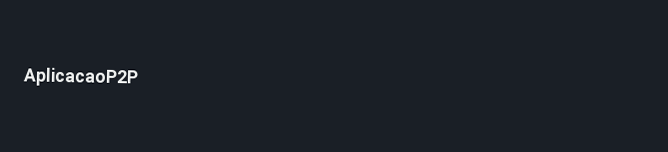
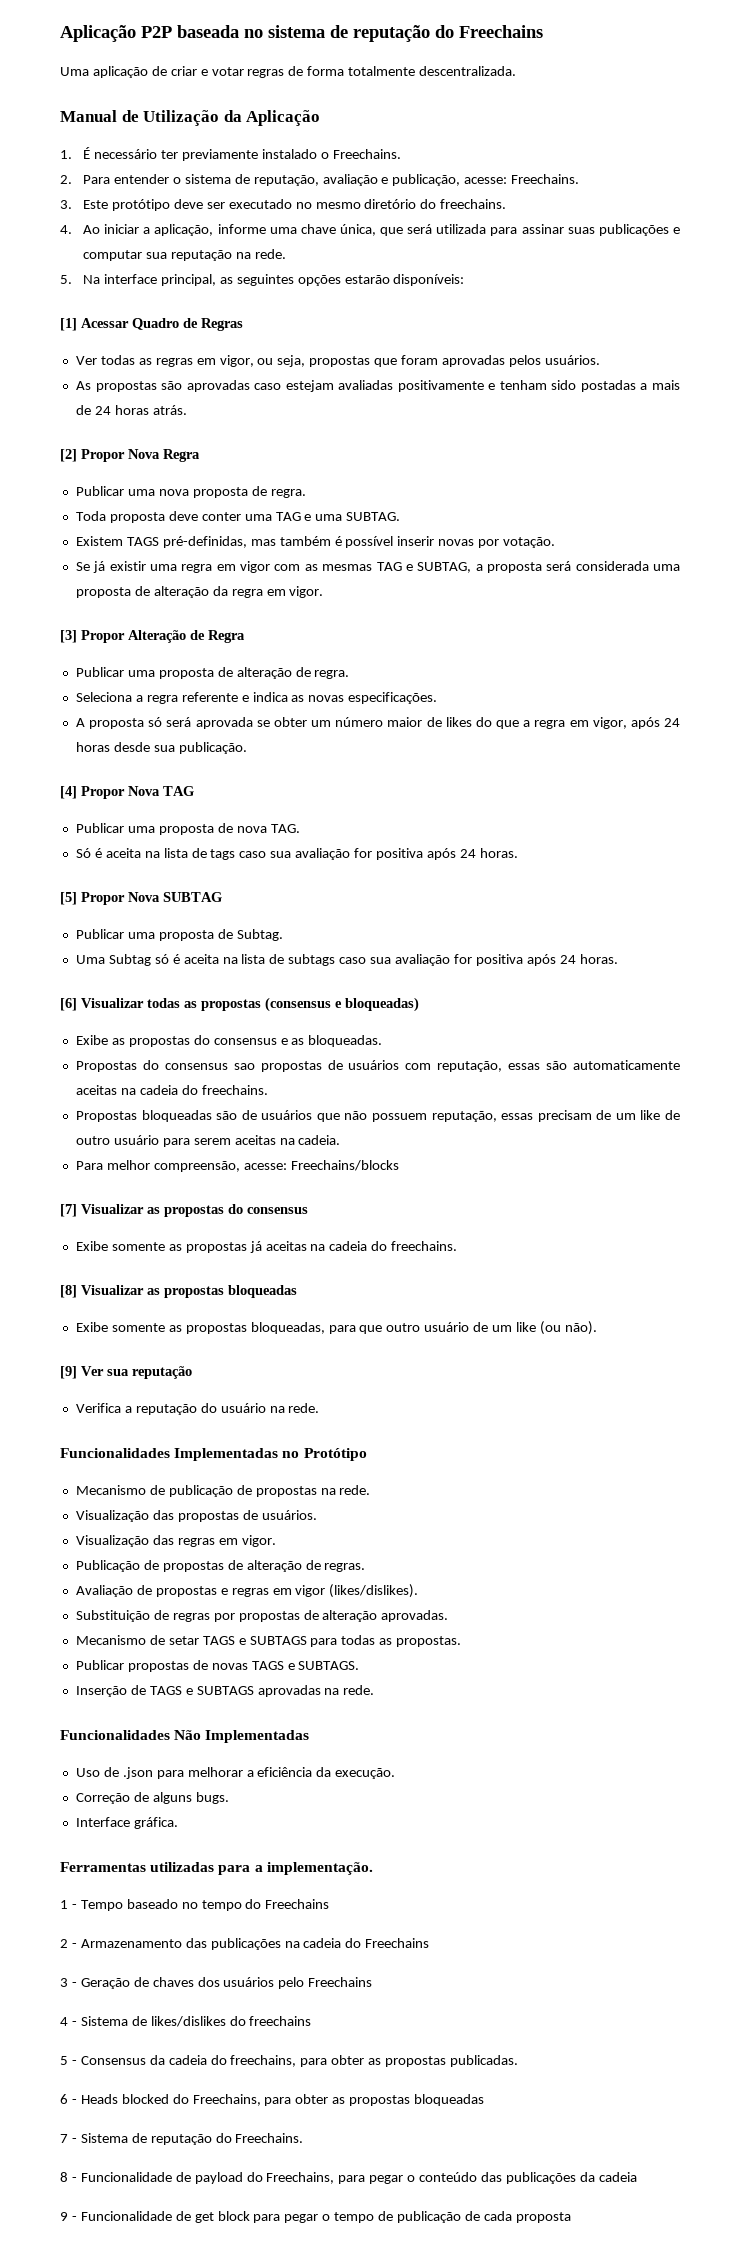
[23,67,139,88] AplicacaoP2P -> [60,25,543,42] [60,66,517,78] [60,110,321,126] [60,147,401,161] [60,174,580,186] [60,199,507,211] [60,224,680,236] [83,249,286,261] [60,274,465,286] [60,318,243,331] [75,355,600,367] [75,380,680,392] [75,405,187,415] [60,449,200,462] [75,486,306,498] [75,511,401,523] [75,536,556,548] [75,561,681,573] [75,586,324,598] [60,630,245,643] [75,667,350,679] [75,692,438,704] [75,717,681,729] [75,742,247,754] [60,786,194,799] [75,823,300,835] [75,848,518,860] [60,892,222,905] [75,929,283,941] [75,954,618,966] [60,997,419,1012] [75,1035,383,1047] [75,1060,680,1072] [75,1085,268,1095] [75,1110,681,1122] [75,1135,341,1147] [75,1160,399,1172] [60,1204,308,1217] [75,1241,458,1253] [60,1285,297,1298] [75,1321,597,1335] [60,1366,192,1379] [75,1403,320,1415] [60,1448,367,1461] [75,1485,371,1497] [75,1510,317,1522] [75,1535,276,1547] [75,1560,366,1572] [75,1584,419,1598] [75,1610,449,1622] [75,1635,462,1647] [75,1660,360,1672] [75,1685,375,1697] [60,1730,310,1743] [75,1767,396,1779] [75,1792,229,1804] [75,1817,178,1829] [60,1862,373,1875] [60,1899,330,1911] [60,1938,430,1950] [60,1977,373,1989] [60,2016,312,2027] [60,2055,519,2067] [60,2094,485,2106] [60,2133,304,2145] [60,2172,637,2184] [60,2211,571,2223] Aplicação P2P baseada no sistema de reputação do Freechains // Uma aplicação de criar e votar regras de forma totalmente descentralizada. // Manual de Utilização da Aplicação // 1. É necessário ter previamente instalado o Freechains. // 2. Para entender o sistema de reputação, avaliação e publicação, acesse: Freechains. // 3. Este protótipo deve ser executado no mesmo diretório do freechains. // 4. Ao iniciar a aplicação, informe uma chave única, que será utilizada para assinar suas publicações e computar sua reputação na rede. // 5. Na interface principal, as seguintes opções estarão disponíveis: // [1] Acessar Quadro de Regras // Ver todas as regras em vigor, ou seja, propostas que foram aprovadas pelos usuários. // As propostas são aprovadas caso estejam avaliadas positivamente e tenham sido postadas a mais de 24 horas atrás. // [2] Propor Nova Regra // Publicar uma nova proposta de regra. // Toda proposta deve conter uma TAG e uma SUBTAG. // Existem TAGS pré-definidas, mas também é possível inserir novas por votação. // Se já existir uma regra em vigor com as mesmas TAG e SUBTAG, a proposta será considerada uma proposta de alteração da regra em vigor. // [3] Propor Alteração de Regra // Publicar uma proposta de alteração de regra. // Seleciona a regra referente e indica as novas especificações. // A proposta só será aprovada se obter um número maior de likes do que a regra em vigor, após 24 horas desde sua publicação. // [4] Propor Nova TAG // Publicar uma proposta de nova TAG. // Só é aceita na lista de tags caso sua avaliação for positiva após 24 horas. // [5] Propor Nova SUBTAG // Publicar uma proposta de Subtag. // Uma Subtag só é aceita na lista de subtags caso sua avaliação for positiva após 24 horas. // [6] Visualizar todas as propostas (consensus e bloqueadas) // Exibe as propostas do consensus e as bloqueadas. // Propostas do consensus sao propostas de usuários com reputação, essas são automaticamente aceitas na cadeia do freechains. // Propostas bloqueadas são de usuários que não possuem reputação, essas precisam de um like de outro usuário para serem aceitas na cadeia. // Para melhor compreensão, acesse: Freechains/blocks // [7] Visualizar as propostas do consensus // Exibe somente as propostas já aceitas na cadeia do freechains. // [8] Visualizar as propostas bloqueadas // Exibe somente as propostas bloqueadas, para que outro usuário de um like (ou não). // [9] Ver sua reputação // Verifica a reputação do usuário na rede. // Funcionalidades Implementadas no Protótipo // Mecanismo de publicação de propostas na rede. // Visualização das propostas de usuários. // Visualização das regras em vigor. // Publicação de propostas de alteração de regras. // Avaliação de propostas e regras em vigor (likes/dislikes). // Substituição de regras por propostas de alteração aprovadas. // Mecanismo de setar TAGS e SUBTAGS para todas as propostas. // Publicar propostas de novas TAGS e SUBTAGS. // Inserção de TAGS e SUBTAGS aprovadas na rede. // Funcionalidades Não Implementadas // Uso de .json para melhorar a eficiência da execução. // Correção de alguns bugs. // Interface gráfica. // Ferramentas utilizadas para a implementação. // 1 - Tempo baseado no tempo do Freechains // 2 - Armazenamento das publicações na cadeia do Freechains // 3 - Geração de chaves dos usuários pelo Freechains // 4 - Sistema de likes/dislikes do freechains // 5 - Consensus da cadeia do freechains, para obter as propostas publicadas. // 6 - Heads blocked do Freechains, para obter as propostas bloqueadas // 7 - Sistema de reputação do Freechains. // 8 - Funcionalidade de payload do Freechains, para pegar o conteúdo das publicações da cadeia // 9 - Funcionalidade de get block para pegar o tempo de publicação de cada proposta

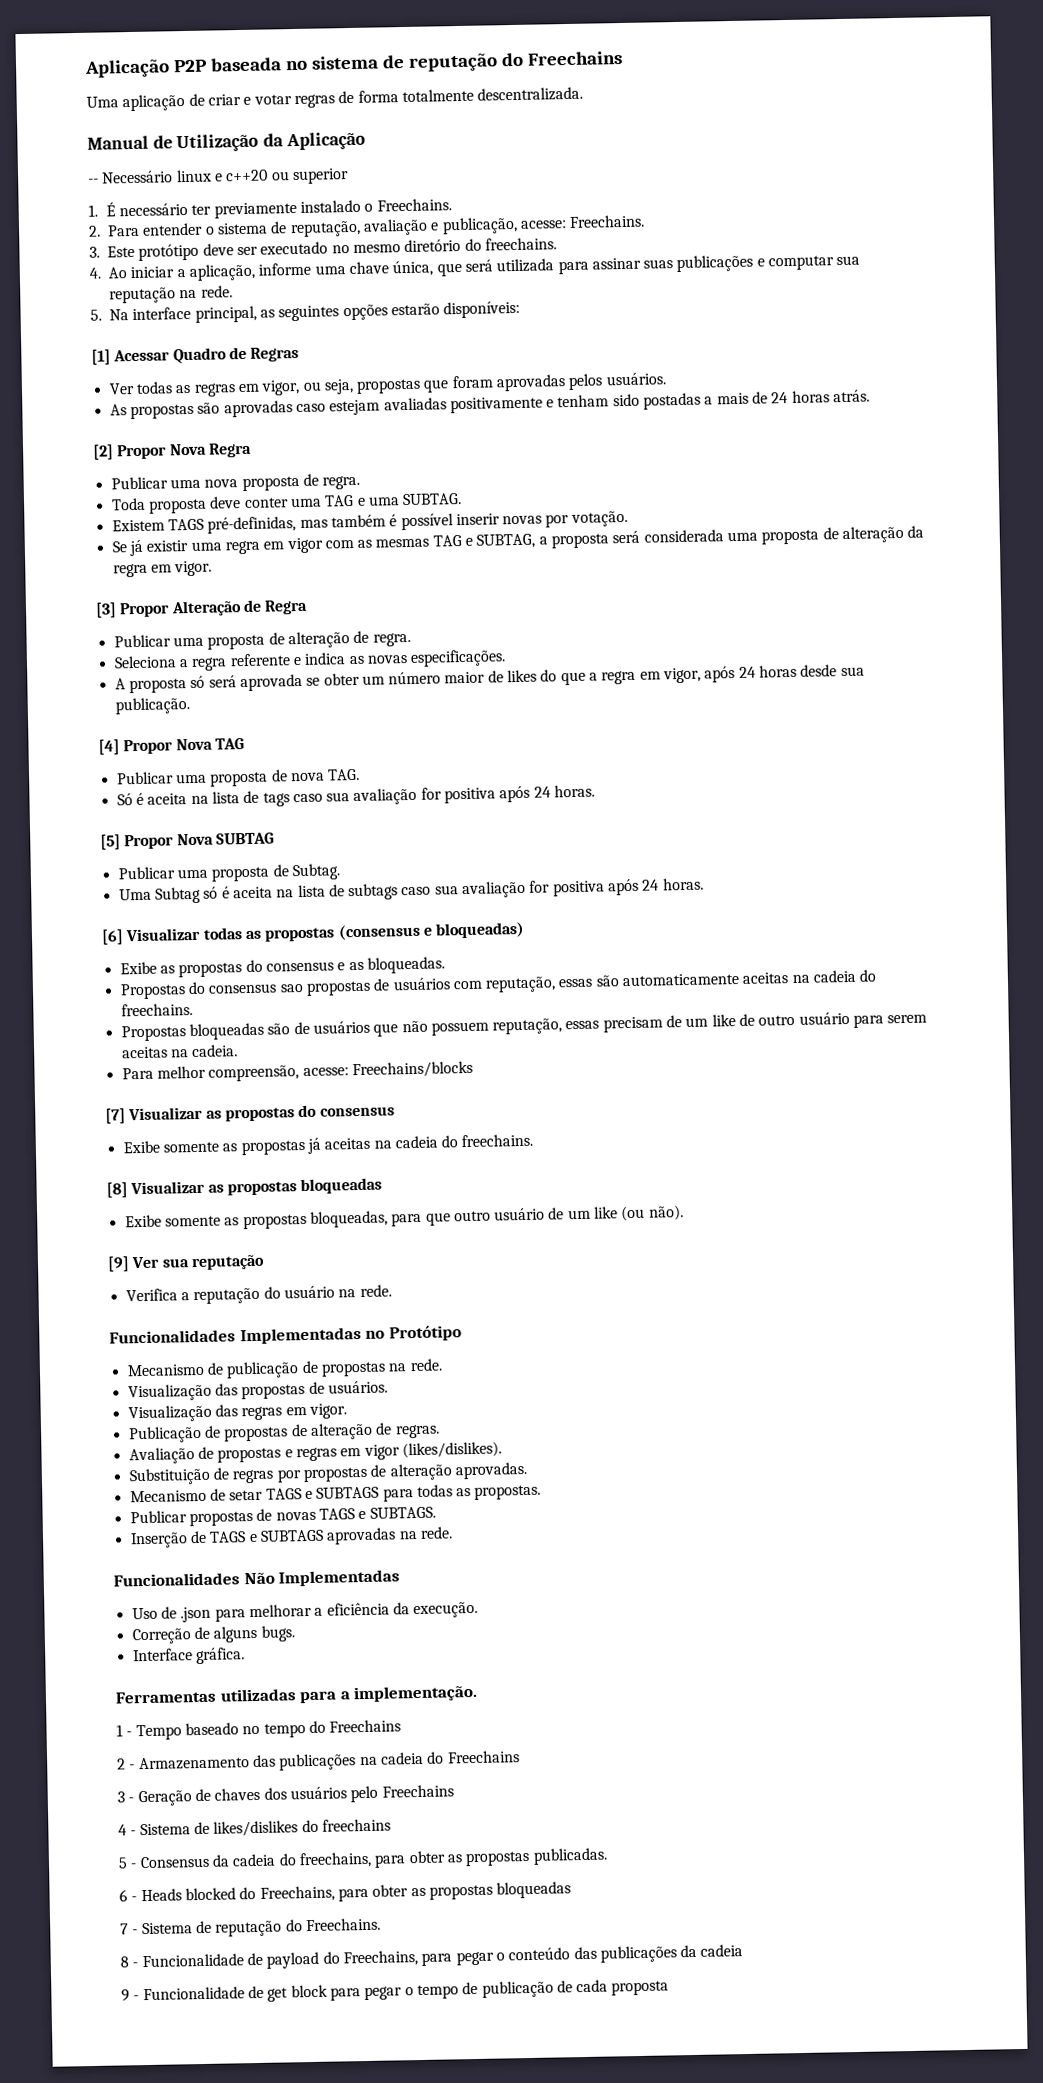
(321, 118) none -> [88,168,349,185] // -- Necessário linux e c++20 ou superior

